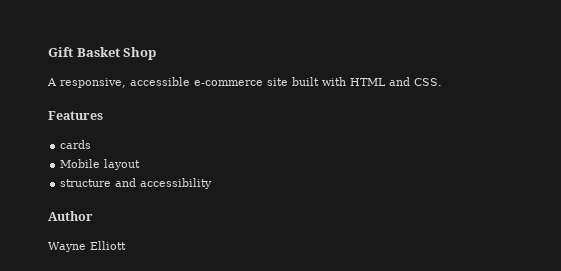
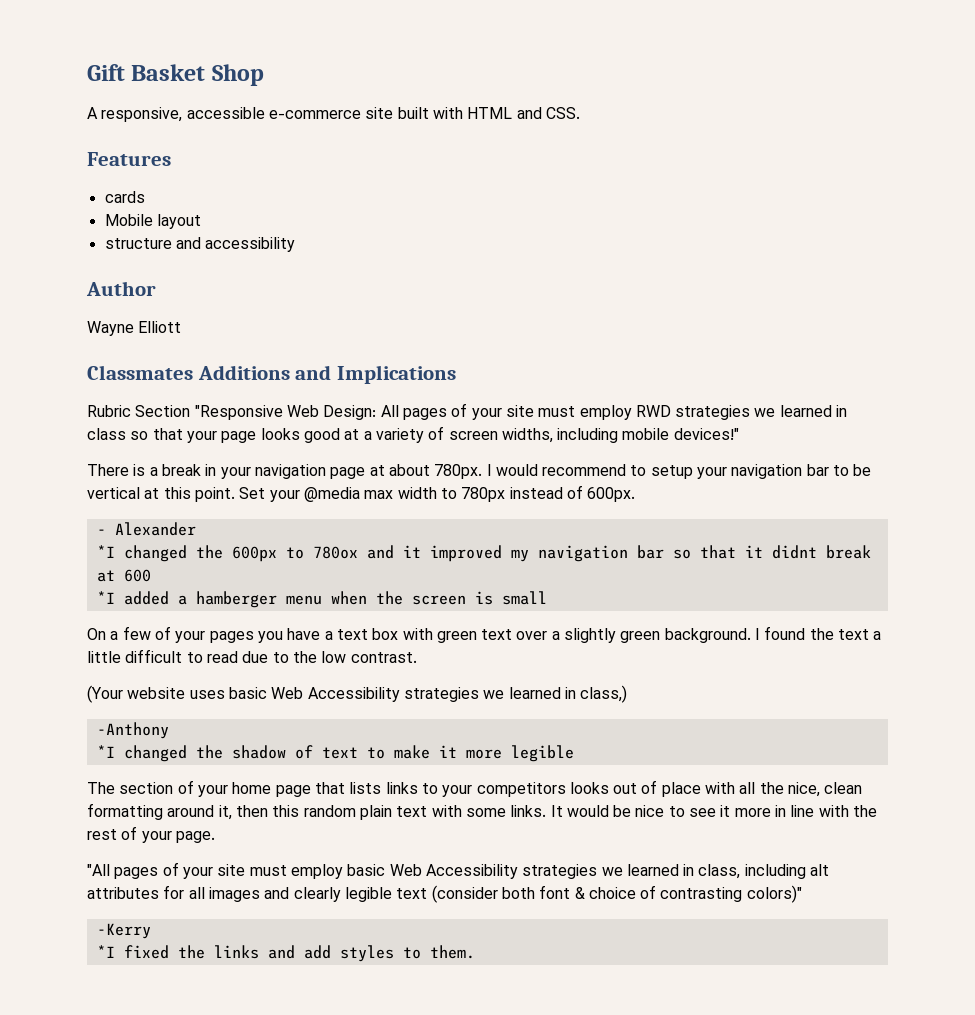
(126, 245) none -> [87,365,457,384] [87,403,848,420] [87,426,739,443] [87,464,872,479] [87,485,636,502] [96,522,196,536] [96,545,871,562] [96,569,151,582] [96,591,547,608] [87,626,882,643] [87,649,417,663] [87,685,628,703] [96,722,169,739] [96,745,574,762] [87,780,863,797] [87,803,878,820] [87,826,215,843] [87,862,830,879] [87,885,802,903] [96,923,151,939] [96,945,475,962] // Classmates Additions and Implications // Rubric Section "Responsive Web Design: All pages of your site must employ RWD strategies we learned in class so that your page looks good at a variety of screen widths, including mobile devices!" // There is a break in your navigation page at about 780px. I would recommend to setup your navigation bar to be vertical at this point. Set your @media max width to 780px instead of 600px. // - Alexander // *I changed the 600px to 780ox and it improved my navigation bar so that it didnt break at 600 // *I added a hamberger menu when the screen is small // On a few of your pages you have a text box with green text over a slightly green background. I found the text a little difficult to read due to the low contrast. // (Your website uses basic Web Accessibility strategies we learned in class,) // -Anthony // *I changed the shadow of text to make it more legible // The section of your home page that lists links to your competitors looks out of place with all the nice, clean formatting around it, then this random plain text with some links. It would be nice to see it more in line with the rest of your page. // "All pages of your site must employ basic Web Accessibility strategies we learned in class, including alt attributes for all images and clearly legible text (consider both font & choice of contrasting colors)" // -Kerry // *I fixed the links and add styles to them.

